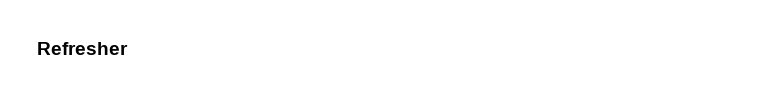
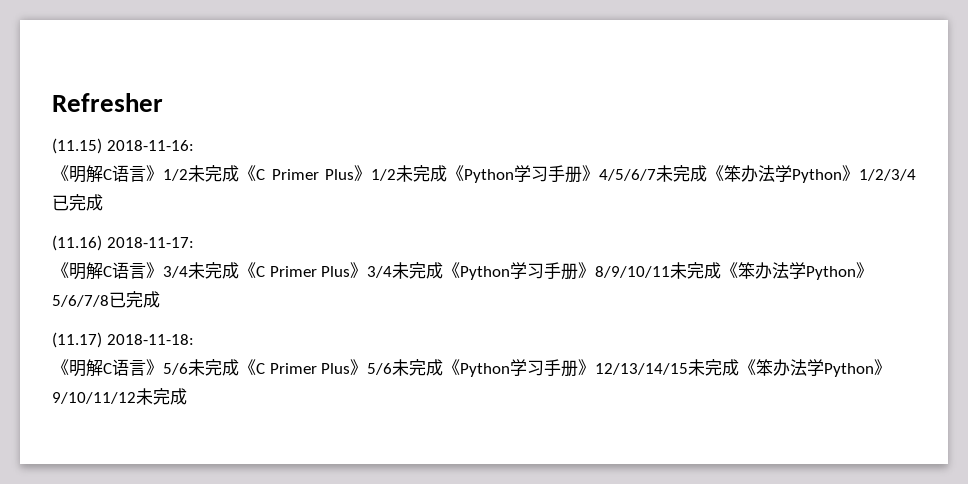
(128, 48) none -> [52,138,194,154] [52,165,916,183] [52,194,103,211] [52,235,194,251] [52,262,874,280] [52,291,160,308] [52,332,194,348] [52,359,892,377] [52,388,187,405] // (11.15) 2018-11-16: // 《明解C语言》1/2未完成《C Primer Plus》1/2未完成《Python学习手册》4/5/6/7未完成《笨办法学Python》1/2/3/4已完成 // (11.16) 2018-11-17: // 《明解C语言》3/4未完成《C Primer Plus》3/4未完成《Python学习手册》8/9/10/11未完成《笨办法学Python》5/6/7/8已完成 // (11.17) 2018-11-18: // 《明解C语言》5/6未完成《C Primer Plus》5/6未完成《Python学习手册》12/13/14/15未完成《笨办法学Python》9/10/11/12未完成

